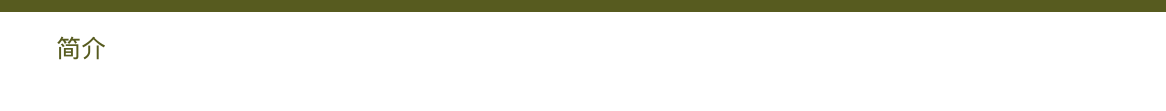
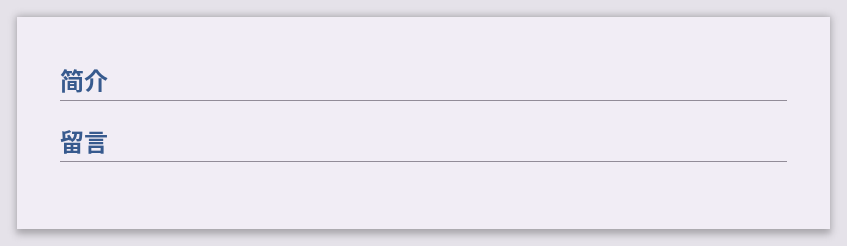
(106, 48) none -> [60,130,108,154] // 留言

